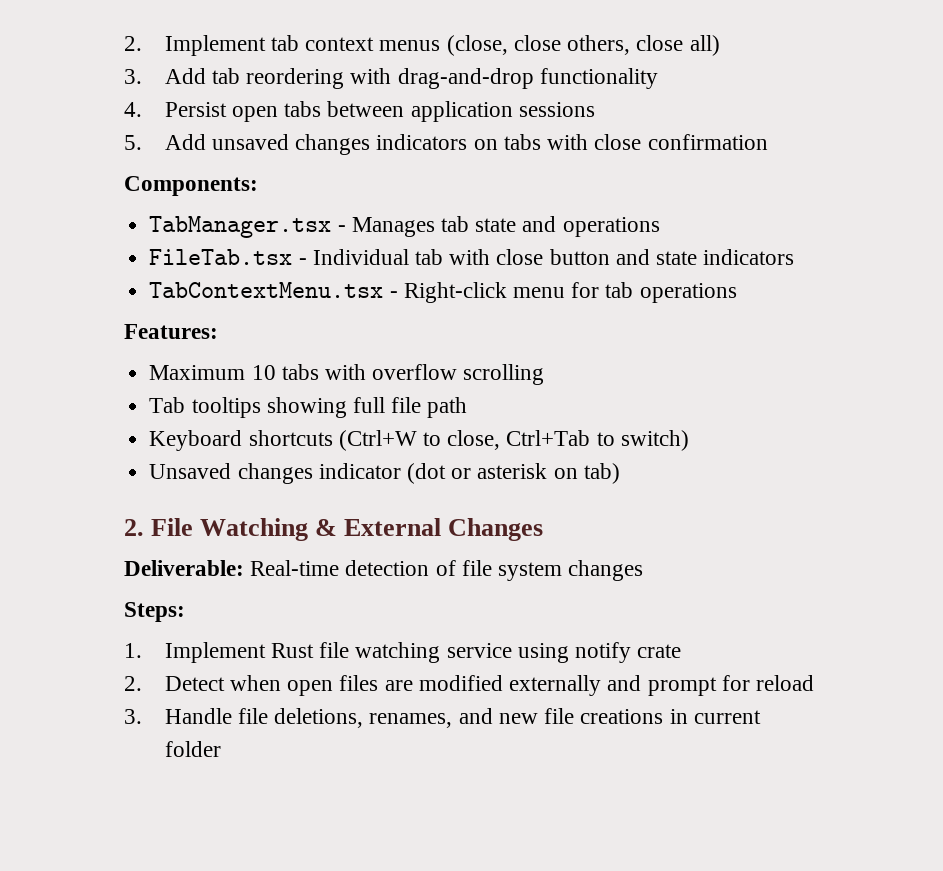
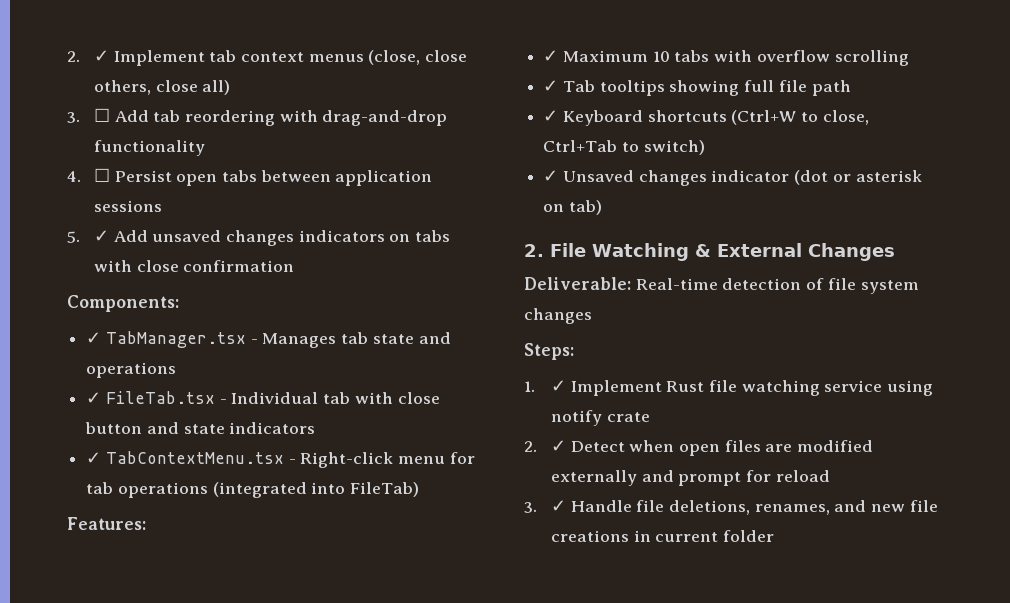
[124,36,142,51] 2. -> [67,50,109,62] 2. ✓
(142, 76) none -> [93,108,110,122] ☐
(142, 109) none -> [93,168,110,182] ☐
(142, 142) none -> [93,230,109,242] ✓
(258, 186) none -> [86,332,102,344] ✓
(660, 227) none -> [86,392,102,404] ✓
(795, 257) none -> [86,452,102,464] ✓
(737, 293) none -> [212,482,420,498] (integrated into FileTab)
(218, 331) none -> [543,50,559,62] ✓
(545, 374) none -> [543,80,559,92] ✓
(468, 407) none -> [543,110,559,122] ✓
(689, 440) none -> [543,170,559,182] ✓
(142, 650) none -> [550,380,566,392] ✓
(142, 683) none -> [550,440,566,452] ✓
(142, 716) none -> [550,500,566,512] ✓

